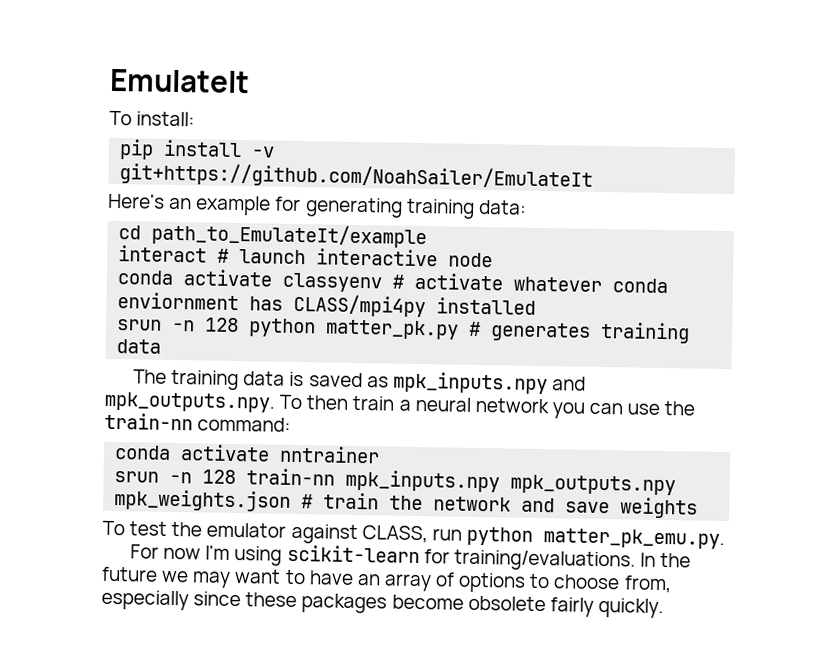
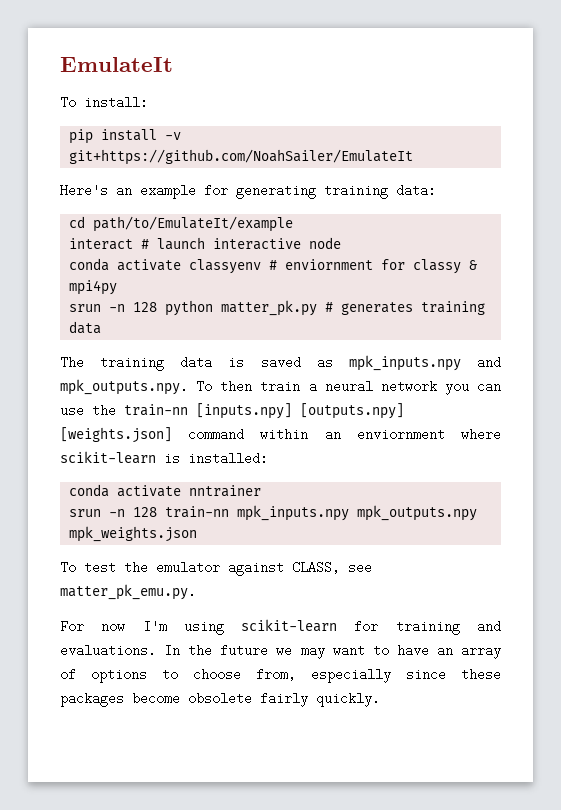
[151,222,428,249] path_to_EmulateIt/example -> [93,216,294,232] path/to/EmulateIt/example
[414,272,669,294] [117,292,537,318] activate whatever conda enviornment has CLASS/mpi4py installed -> [285,259,478,274] [69,280,118,295] enviornment for classy & mpi4py
[197,416,292,432] command: -> [196,403,404,419] [60,427,501,443] [60,451,268,465] [inputs.npy] [outputs.npy] [weights.json] command within an enviornment where scikit-learn is installed:
[301,492,699,519] # train the network and save weights -> (198, 534) none
[431,526,533,546] run python -> [348,561,372,574] see
[453,549,636,572] training/evaluations. -> [395,620,501,635] [60,644,156,657] training and evaluations.

